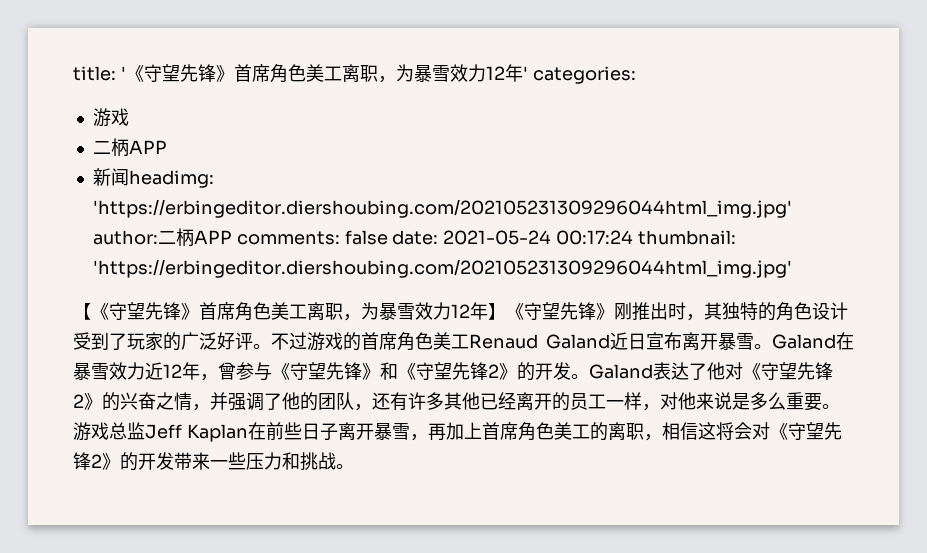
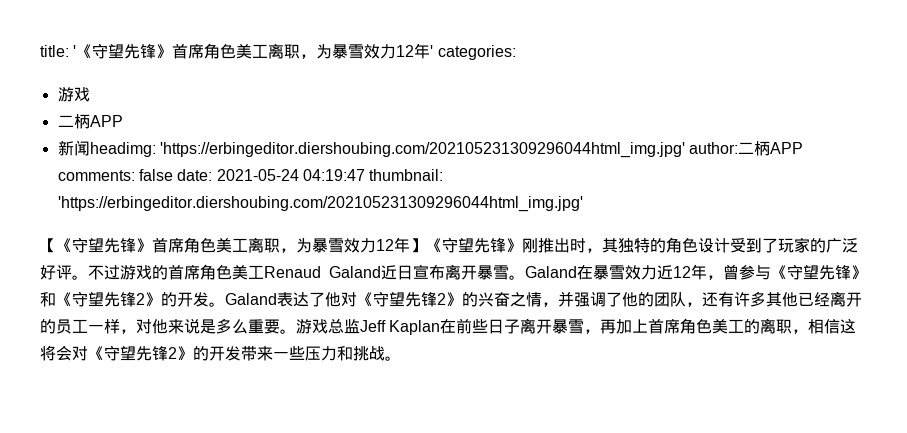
[556,230,634,245] 00:17:24 -> [302,169,365,181] 04:19:47

